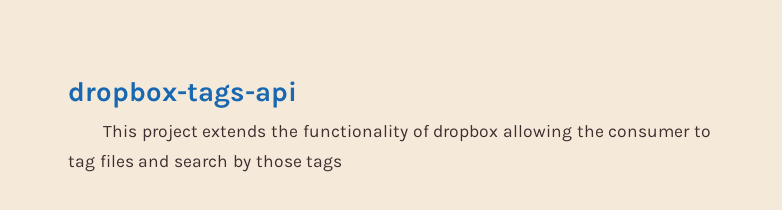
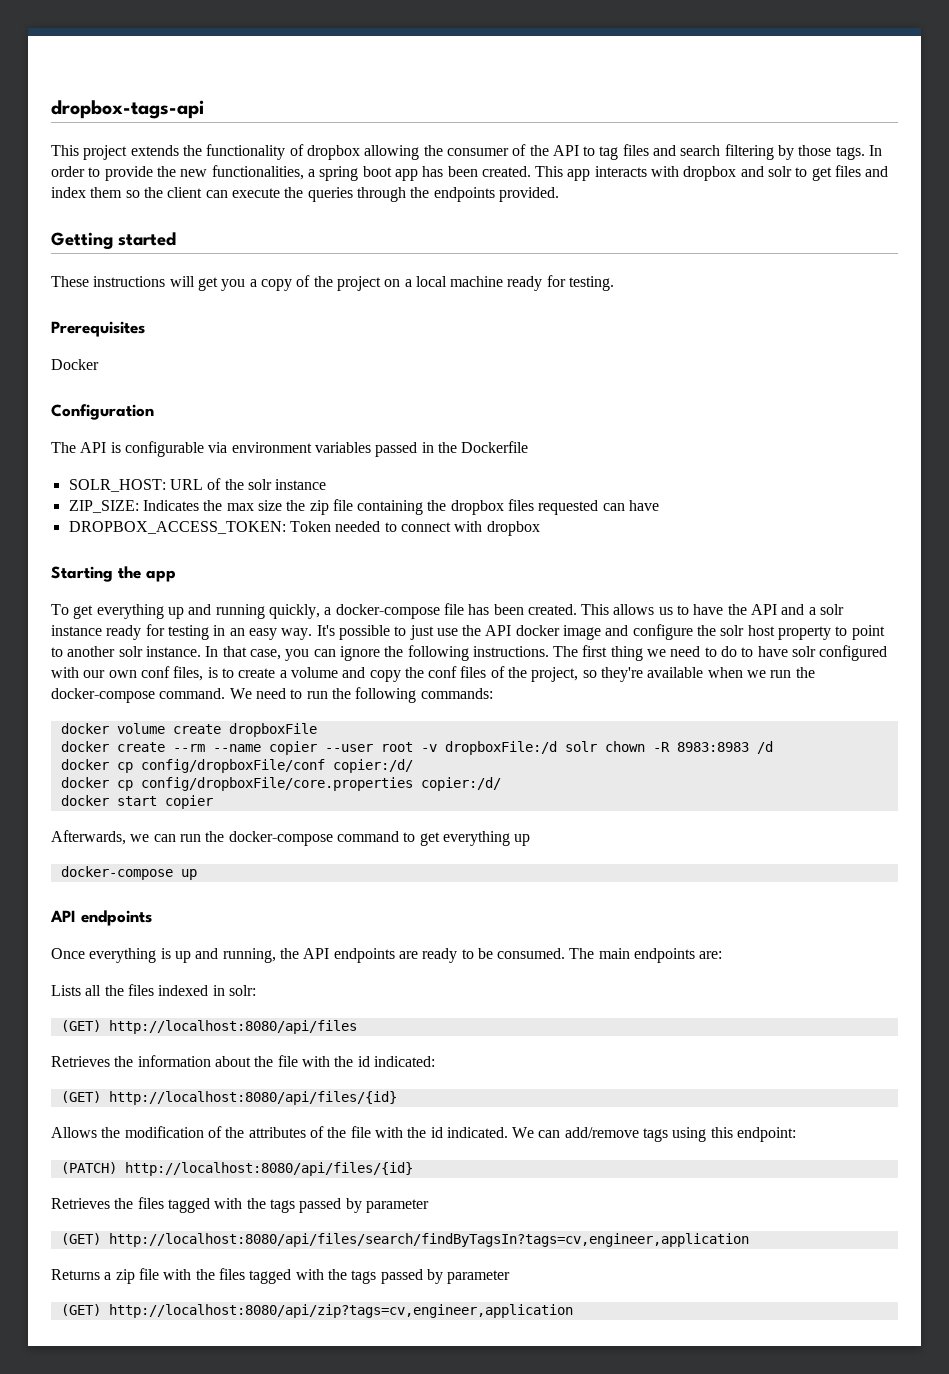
(691, 133) none -> [512,144,579,156] of the API
(229, 161) none -> [724,144,774,160] filtering
[306,156,343,172] tags -> [835,145,883,160] [51,165,889,181] [51,187,559,202] [51,232,176,250] [51,275,615,291] [51,321,145,337] [51,359,99,370] [51,404,154,420] [51,441,529,457] [68,478,327,492] [68,499,660,515] [68,521,540,536] [51,566,176,582] [51,603,845,619] [51,624,885,640] [51,645,888,661] [51,666,815,682] [51,687,493,703] [60,723,317,737] [60,741,773,755] [60,759,413,773] [60,777,501,791] [60,795,213,809] [51,830,531,846] [60,866,197,880] [50,910,152,926] [51,948,723,963] [51,984,256,996] [60,1020,357,1034] [51,1055,435,1067] [60,1091,397,1105] [51,1126,797,1142] [60,1162,413,1176] [51,1197,429,1213] [60,1233,749,1247] [51,1268,511,1284] [60,1304,573,1318] tags. In order to provide the new functionalities, a spring boot app has been created. This app interacts with dropbox and solr to get files and index them so the client can execute the queries through the endpoints provided. // Getting started // These instructions will get you a copy of the project on a local machine ready for testing. // Prerequisites // Docker // Configuration // The API is configurable via environment variables passed in the Dockerfile // SOLR_HOST: URL of the solr instance // ZIP_SIZE: Indicates the max size the zip file containing the dropbox files requested can have // DROPBOX_ACCESS_TOKEN: Token needed to connect with dropbox // Starting the app // To get everything up and running quickly, a docker-compose file has been created. This allows us to have the API and a solr instance ready for testing in an easy way. It's possible to just use the API docker image and configure the solr host property to point to another solr instance. In that case, you can ignore the following instructions. The first thing we need to do to have solr configured with our own conf files, is to create a volume and copy the conf files of the project, so they're available when we run the docker-compose command. We need to run the following commands: // docker volume create dropboxFile // docker create --rm --name copier --user root -v dropboxFile:/d solr chown -R 8983:8983 /d // docker cp config/dropboxFile/conf copier:/d/ // docker cp config/dropboxFile/core.properties copier:/d/ // docker start copier // Afterwards, we can run the docker-compose command to get everything up // docker-compose up // API endpoints // Once everything is up and running, the API endpoints are ready to be consumed. The main endpoints are: // Lists all the files indexed in solr: // (GET) http://localhost:8080/api/files // Retrieves the information about the file with the id indicated: // (GET) http://localhost:8080/api/files/{id} // Allows the modification of the attributes of the file with the id indicated. We can add/remove tags using this endpoint: // (PATCH) http://localhost:8080/api/files/{id} // Retrieves the files tagged with the tags passed by parameter // (GET) http://localhost:8080/api/files/search/findByTagsIn?tags=cv,engineer,application // Returns a zip file with the files tagged with the tags passed by parameter // (GET) http://localhost:8080/api/zip?tags=cv,engineer,application

